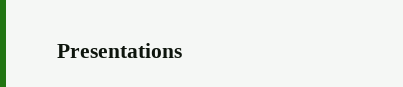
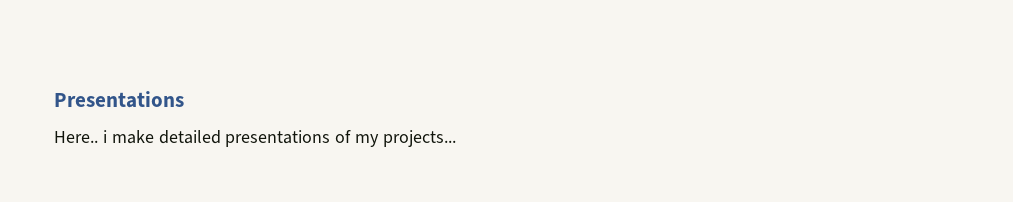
(182, 50) none -> [54,130,457,147] // Here.. i make detailed presentations of my projects...

